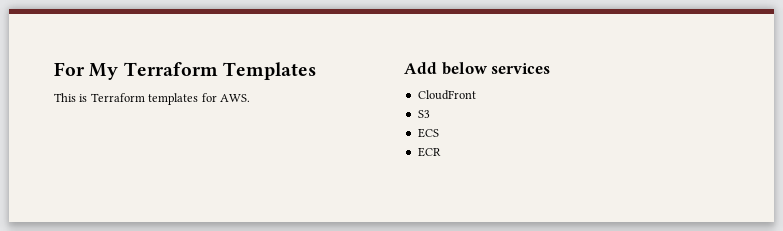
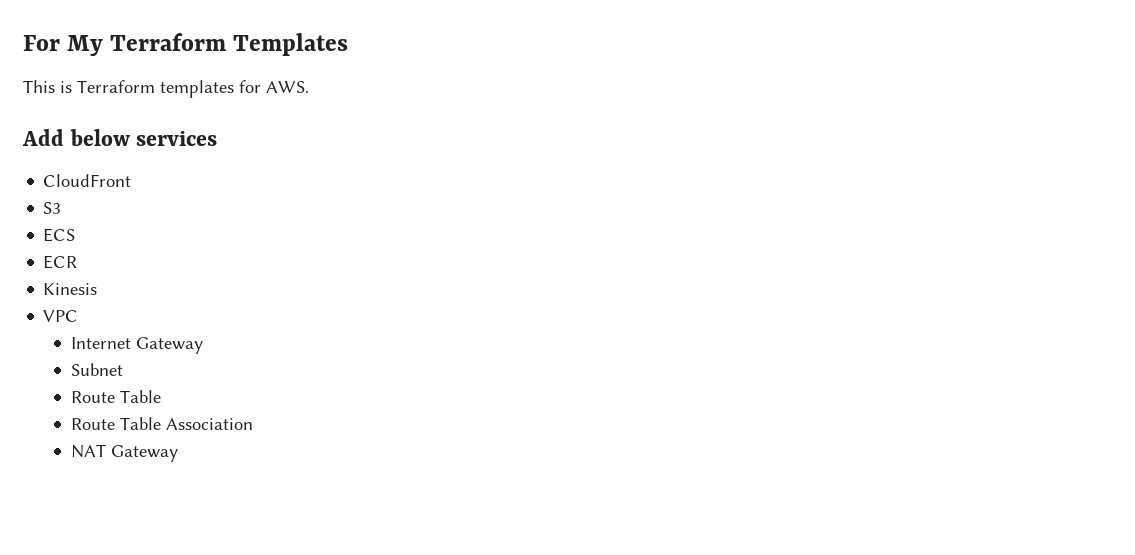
(441, 152) none -> [43,283,98,295] [43,310,79,322] [70,337,203,354] [70,363,123,376] [70,390,161,403] [70,417,253,430] [70,444,178,462] // Kinesis // VPC // Internet Gateway // Subnet // Route Table // Route Table Association // NAT Gateway

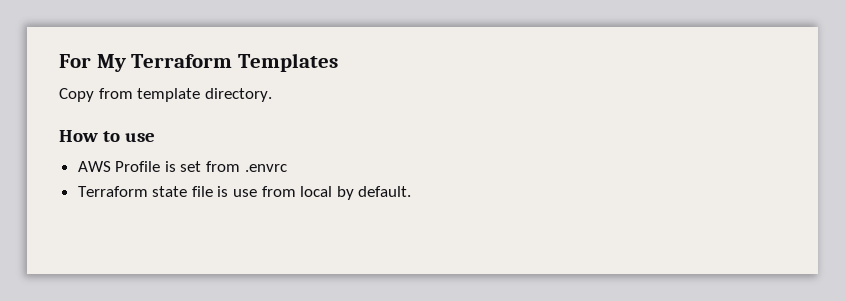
[23,80,309,98] [22,129,218,146] [43,174,132,187] [43,202,62,214] [43,228,76,242] [43,255,78,269] [43,283,98,295] [43,310,79,322] [70,337,203,354] [70,363,123,376] [70,390,161,403] [70,417,253,430] [70,444,178,462] This is Terraform templates for AWS. // Add below services // CloudFront // S3 // ECS // ECR // Kinesis // VPC // Internet Gateway // Subnet // Route Table // Route Table Association // NAT Gateway -> [59,88,272,102] [59,130,156,142] [77,161,287,172] [77,186,412,200] Copy from template directory. // How to use // AWS Profile is set from .envrc // Terraform state file is use from local by default.

